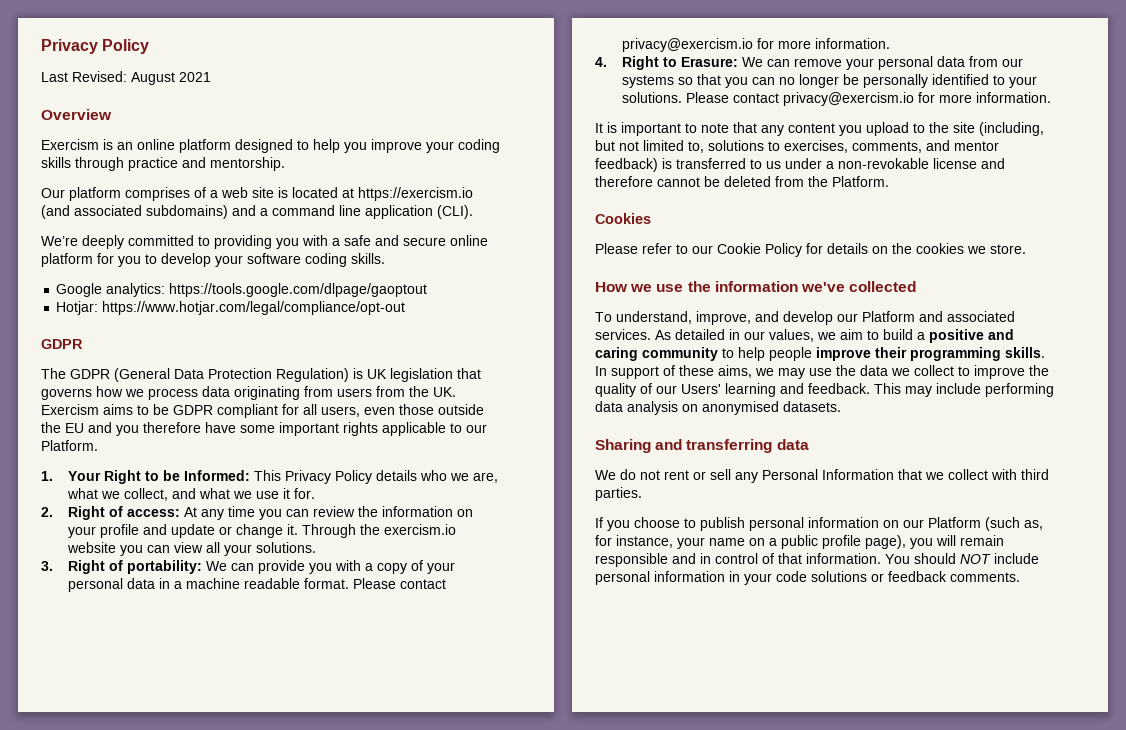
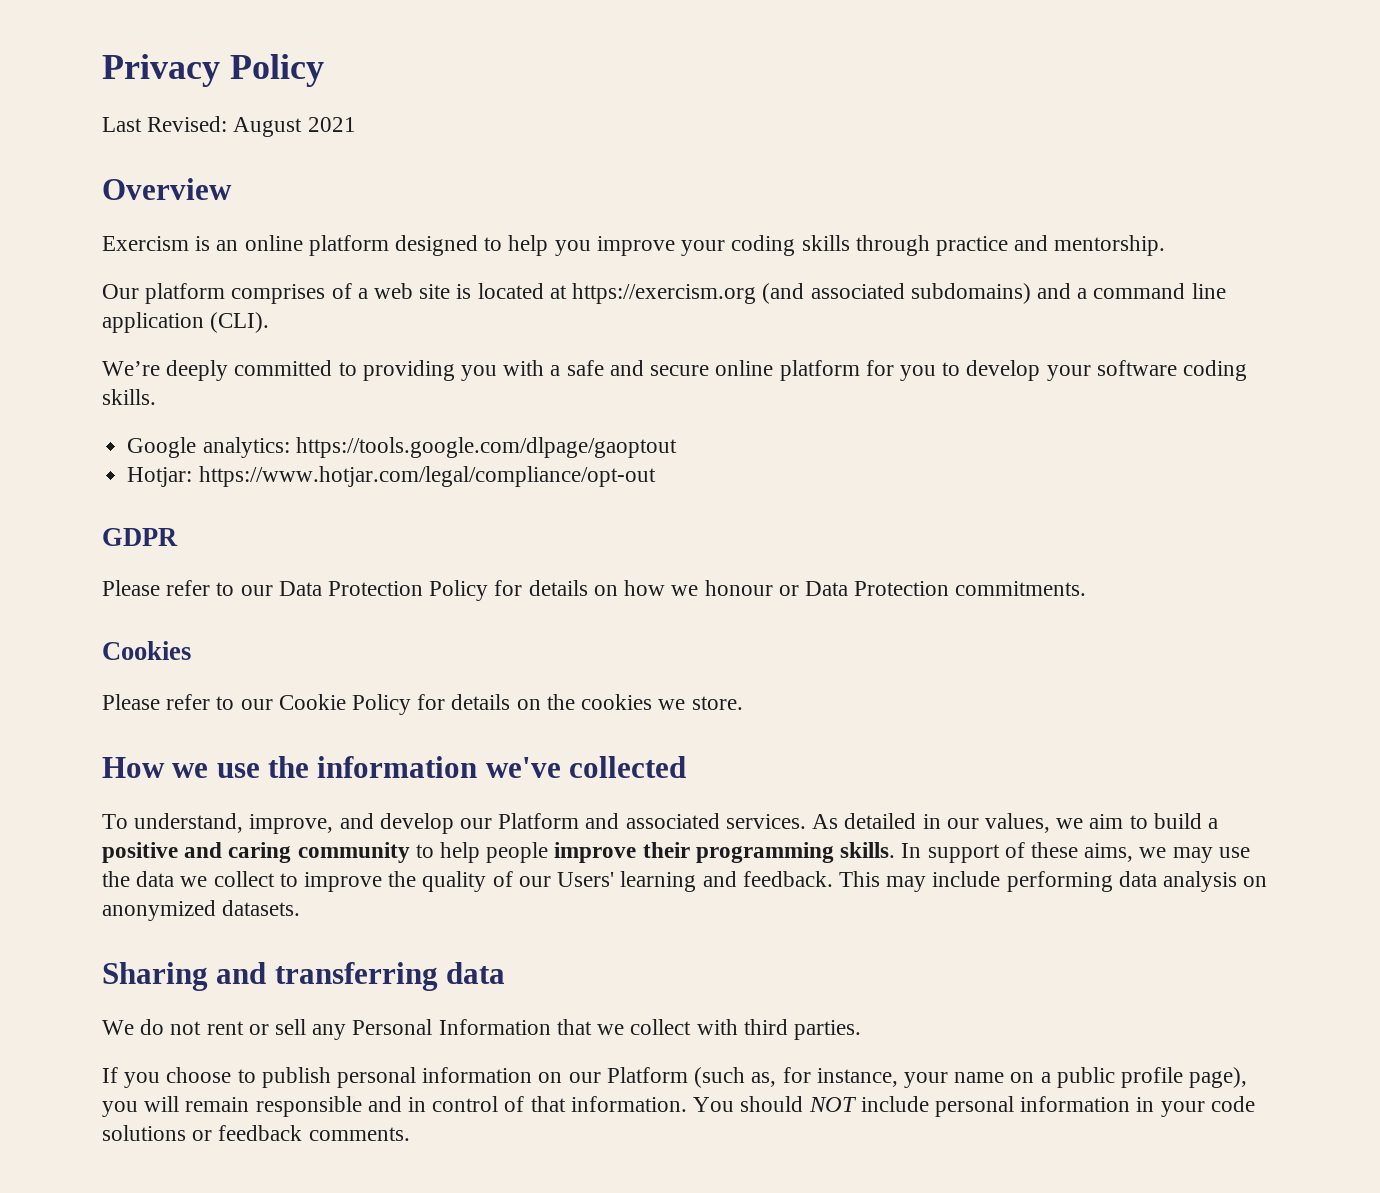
[358,187,473,201] https://exercism.io -> [572,283,757,304] https://exercism.org
[41,368,481,382] [41,386,456,400] [41,404,484,418] [41,422,487,436] [41,440,98,451] [41,470,499,484] [67,488,316,501] [41,506,474,520] [68,524,457,538] [67,542,317,556] [41,560,456,574] [68,578,447,592] [622,38,891,52] [595,56,1024,70] [622,74,1038,88] [622,92,1052,106] [595,122,1044,136] [595,140,999,153] [595,158,1005,172] [595,176,889,187] The GDPR (General Data Protection Regulation) is UK legislation that governs how we process data originating from users from the UK. Exercism aims to be GDPR compliant for all users, even those outside the EU and you therefore have some important rights applicable to our Platform. // 1. Your Right to be Informed: This Privacy Policy details who we are, what we collect, and what we use it for. // 2. Right of access: At any time you can review the information on your profile and update or change it. Through the exercism.io website you can view all your solutions. // 3. Right of portability: We can provide you with a copy of your personal data in a machine readable format. Please contact privacy@exercism.io for more information. // 4. Right to Erasure: We can remove your personal data from our systems so that you can no longer be personally identified to your solutions. Please contact privacy@exercism.io for more information. // It is important to note that any content you upload to the site (including, but not limited to, solutions to exercises, comments, and mentor feedback) is transferred to us under a non-revokable license and therefore cannot be deleted from the Platform. -> [102,580,1087,601] Please refer to our Data Protection Policy for details on how we honour or Data Protection commitments.
[702,401,779,415] anonymised -> [102,900,216,921] anonymized

